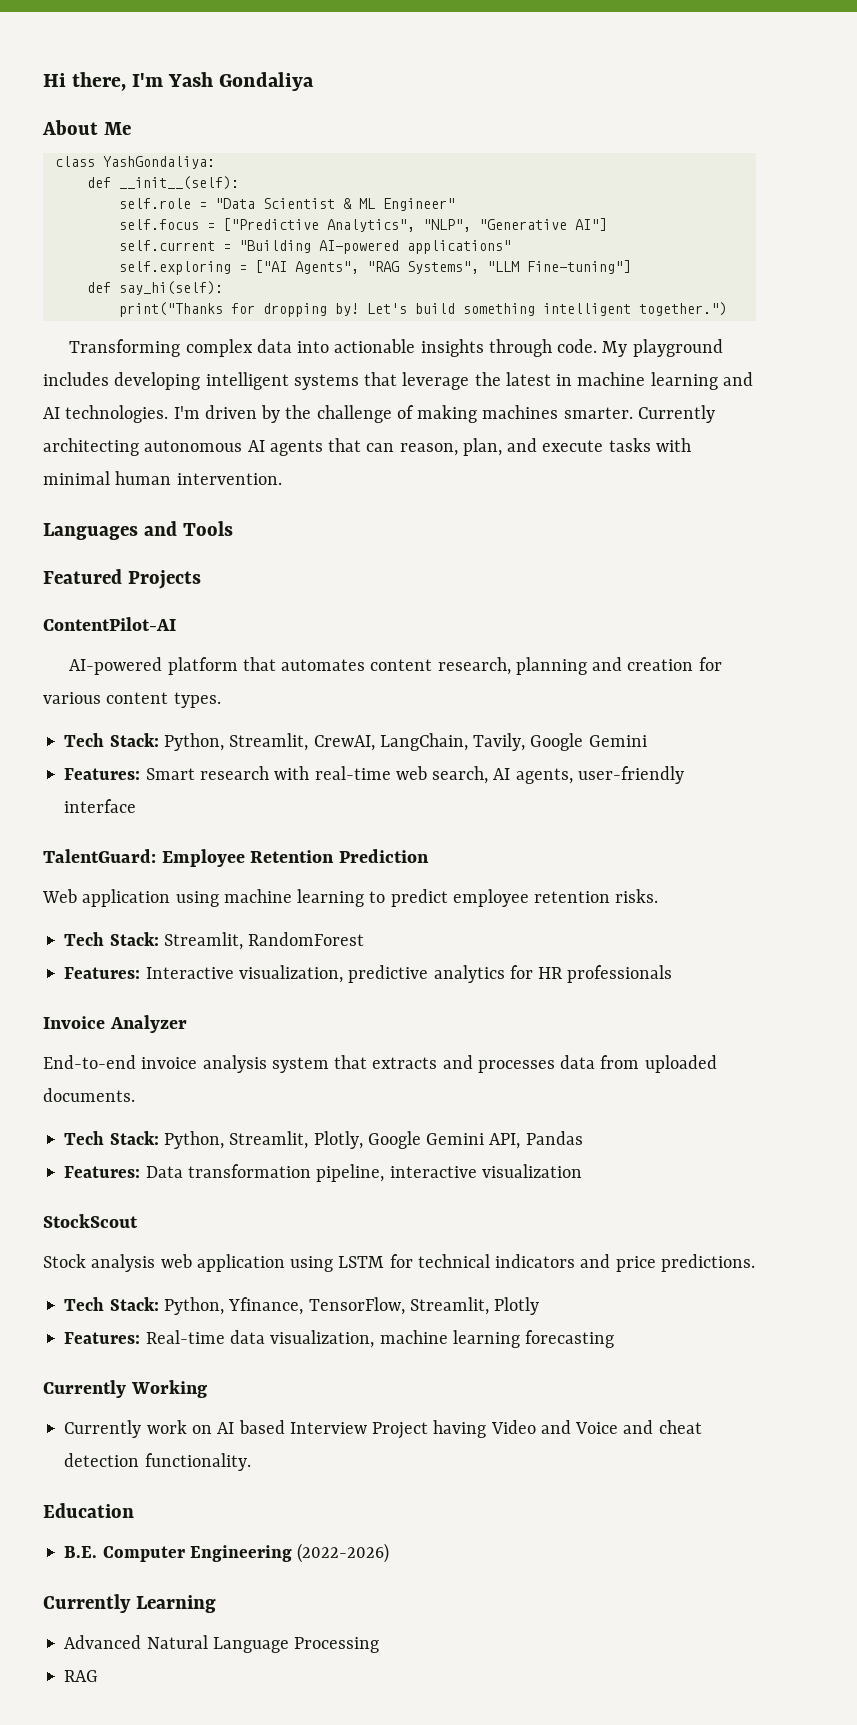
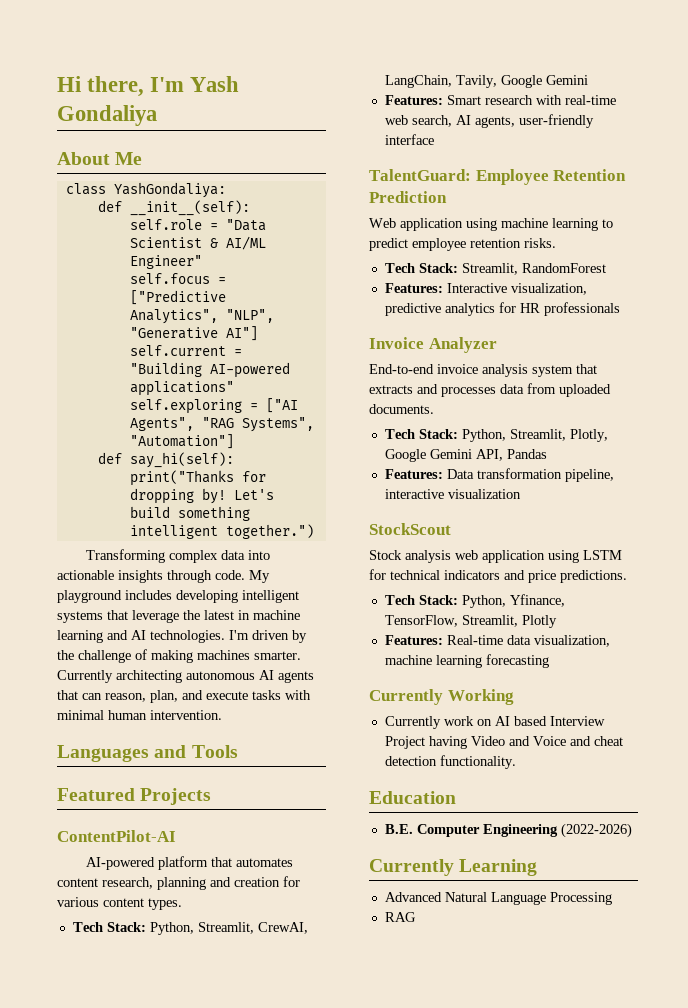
[358,198,375,209] ML -> [225,236,266,250] AI/ML
[486,260,631,274] "LLM Fine-tuning"] -> [129,434,234,449] "Automation"]

